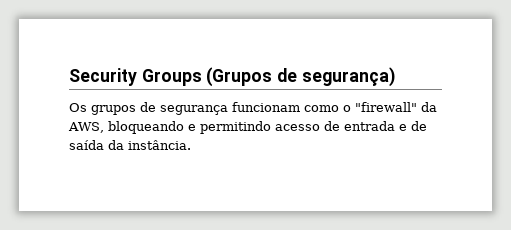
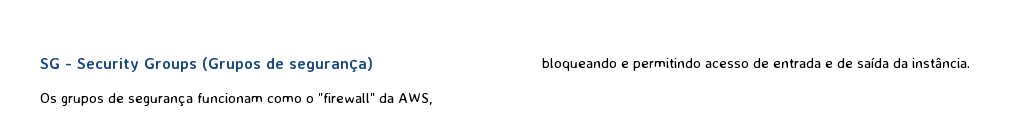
(69, 77) none -> [40,58,72,69] SG -

